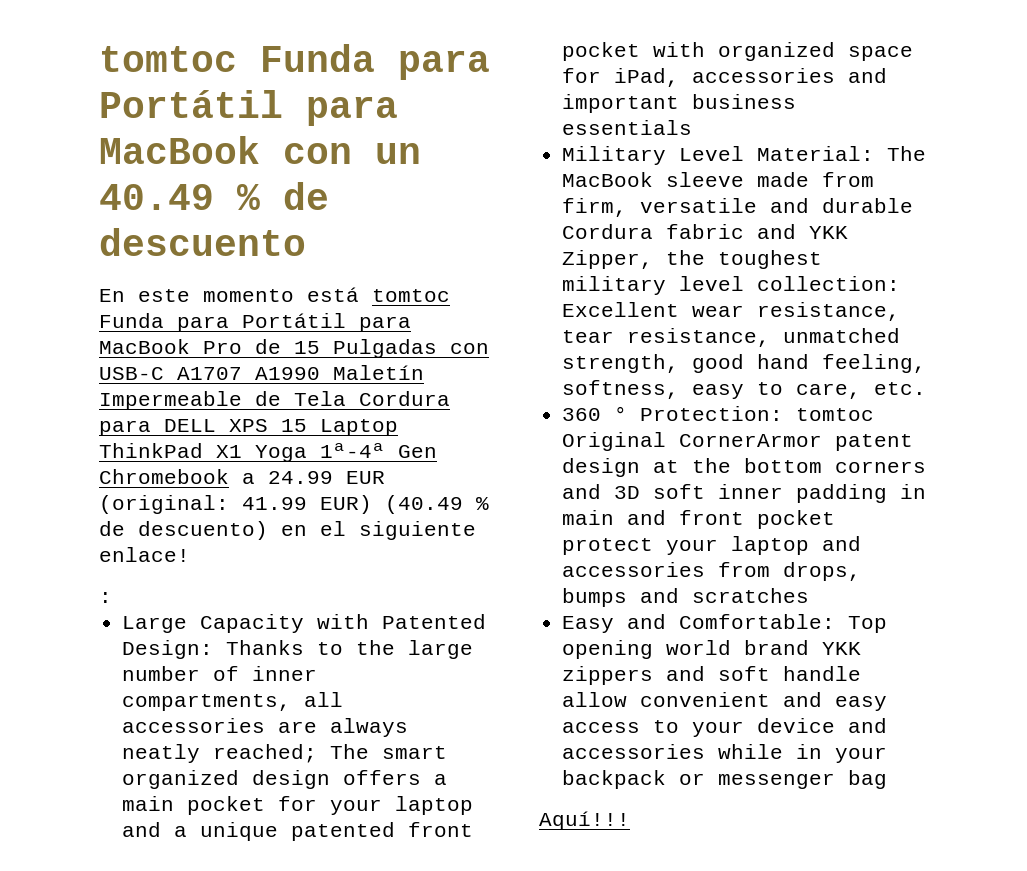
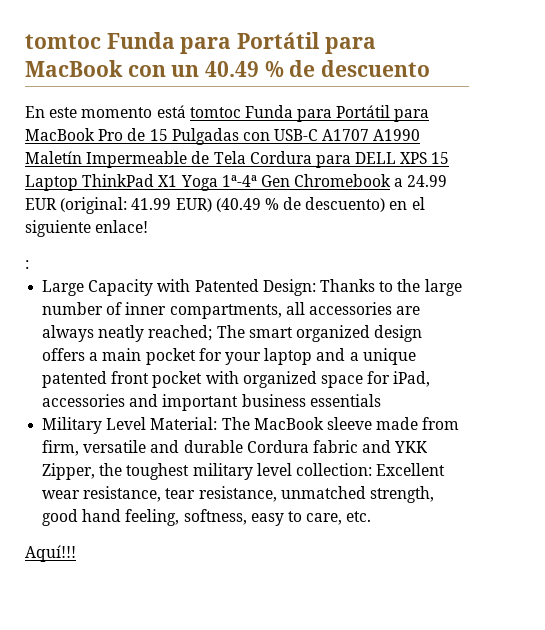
[562,406,875,421] [562,432,914,451] [562,458,927,477] [562,484,927,503] [562,510,836,529] [562,536,862,555] [562,562,862,581] [562,588,810,607] [562,614,888,633] [562,640,862,659] [562,666,862,685] [562,692,888,711] [562,718,888,737] [562,744,888,763] [562,770,888,789] // 360 ° Protection: tomtoc Original CornerArmor patent design at the bottom corners and 3D soft inner padding in main and front pocket protect your laptop and accessories from drops, bumps and scratches // Easy and Comfortable: Top opening world brand YKK zippers and soft handle allow convenient and easy access to your device and accessories while in your backpack or messenger bag -> (372, 516) none

